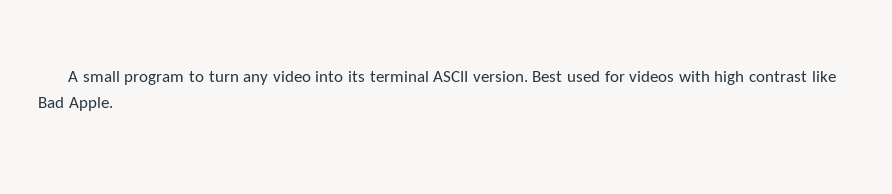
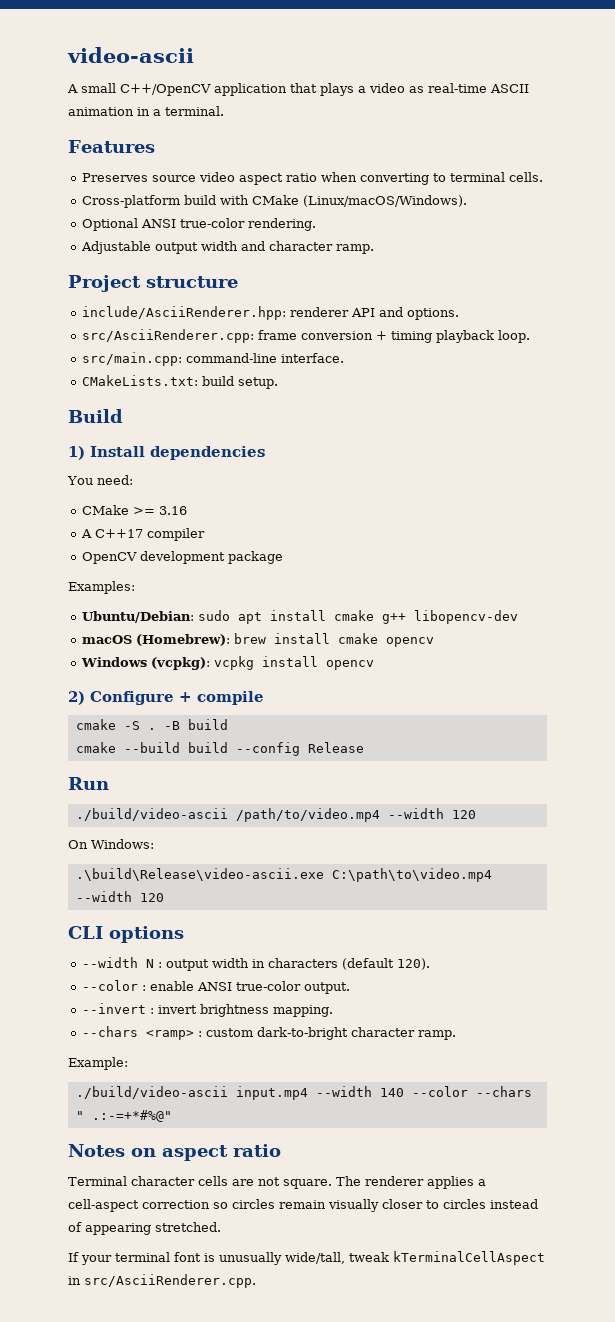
(68, 76) none -> [67,47,194,63] video-ascii //
[124,71,836,85] [38,97,113,111] program to turn any video into its terminal ASCII version. Best used for videos with high contrast like Bad Apple. -> [120,83,529,96] [68,106,224,116] [68,140,155,153] [82,172,544,185] [82,195,468,208] [82,218,317,231] [81,241,375,254] [68,275,238,292] [82,306,460,320] [82,329,531,343] [82,352,345,366] [82,375,279,389] [68,409,123,423] [68,446,265,460] [67,475,133,485] [82,505,188,515] [81,528,206,541] [82,551,284,564] [68,581,135,594] [82,610,519,624] [82,633,435,647] [81,656,375,670] [68,691,264,705] [75,719,228,730] [75,742,364,756] [68,777,109,790] [75,808,476,822] [68,839,154,849] [75,868,492,882] [75,891,164,902] [68,926,184,943] [82,957,431,971] [82,980,351,994] [82,1003,334,1017] [82,1026,457,1040] [68,1057,128,1070] [75,1086,532,1100] [75,1110,172,1122] [68,1144,281,1161] [68,1176,486,1189] [68,1199,538,1212] [68,1222,221,1235] [68,1251,545,1265] [68,1274,256,1288] C++/OpenCV application that plays a video as real-time ASCII animation in a terminal. // Features // Preserves source video aspect ratio when converting to terminal cells. // Cross-platform build with CMake (Linux/macOS/Windows). // Optional ANSI true-color rendering. // Adjustable output width and character ramp. // Project structure // include/AsciiRenderer.hpp: renderer API and options. // src/AsciiRenderer.cpp: frame conversion + timing playback loop. // src/main.cpp: command-line interface. // CMakeLists.txt: build setup. // Build // 1) Install dependencies // You need: // CMake >= 3.16 // A C++17 compiler // OpenCV development package // Examples: // Ubuntu/Debian: sudo apt install cmake g++ libopencv-dev // macOS (Homebrew): brew install cmake opencv // Windows (vcpkg): vcpkg install opencv // 2) Configure + compile // cmake -S . -B build // cmake --build build --config Release // Run // ./build/video-ascii /path/to/video.mp4 --width 120 // On Windows: // .\build\Release\video-ascii.exe C:\path\to\video.mp4 --width 120 // CLI options // --width N : output width in characters (default 120). // --color : enable ANSI true-color output. // --invert : invert brightness mapping. // --chars <ramp> : custom dark-to-bright character ramp. // Example: // ./build/video-ascii input.mp4 --width 140 --color --chars " .:-=+*#%@" // Notes on aspect ratio // Terminal character cells are not square. The renderer applies a cell-aspect correction so circles remain visually closer to circles instead of appearing stretched. // If your terminal font is unusually wide/tall, tweak kTerminalCellAspect in src/AsciiRenderer.cpp.

